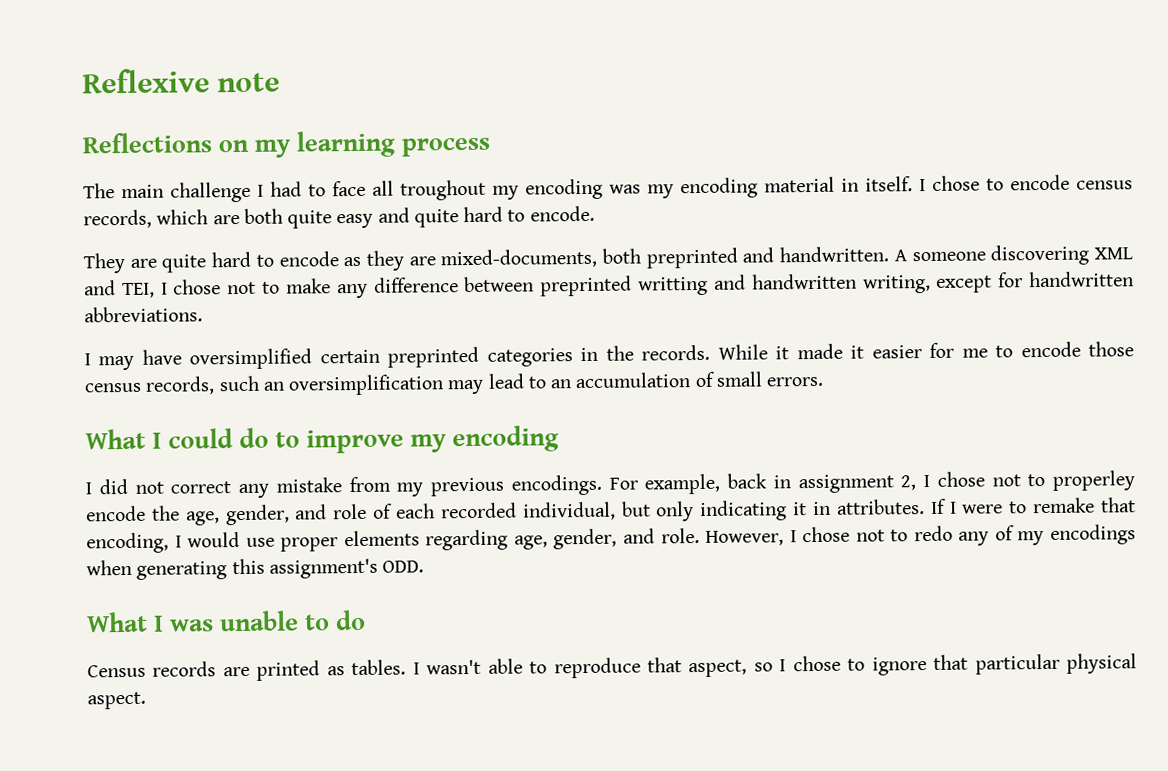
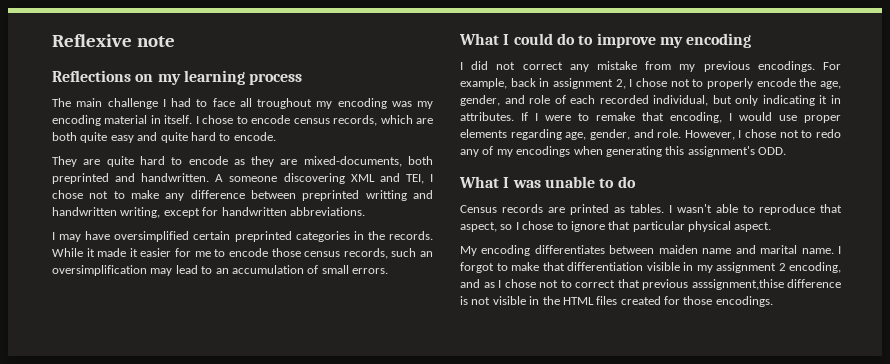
[1052,470,1135,491] properley -> [707,78,753,89] properly
(146, 700) none -> [460,245,842,256] [460,262,841,273] [460,279,841,290] [460,296,773,307] // My encoding differentiates between maiden name and marital name. I forgot to make that differentiation visible in my assignment 2 encoding, and as I chose not to correct that previous asssignment,thise difference is not visible in the HTML files created for those encodings.

